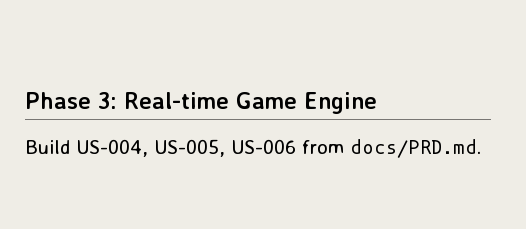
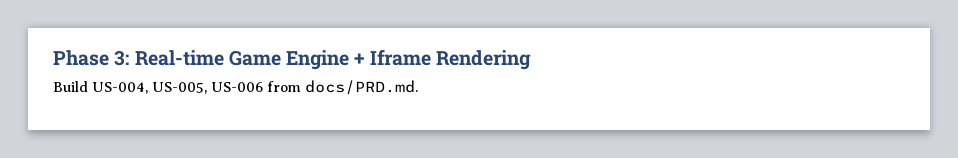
(377, 103) none -> [354,49,531,70] + Iframe Rendering

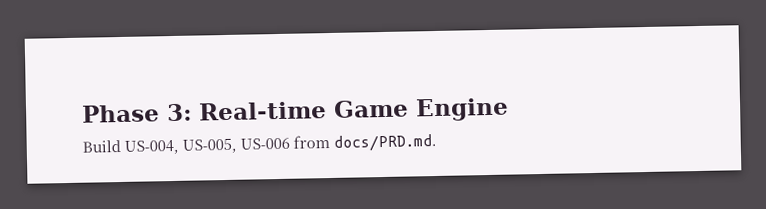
[354,49,531,70] + Iframe Rendering -> (509, 109) none

